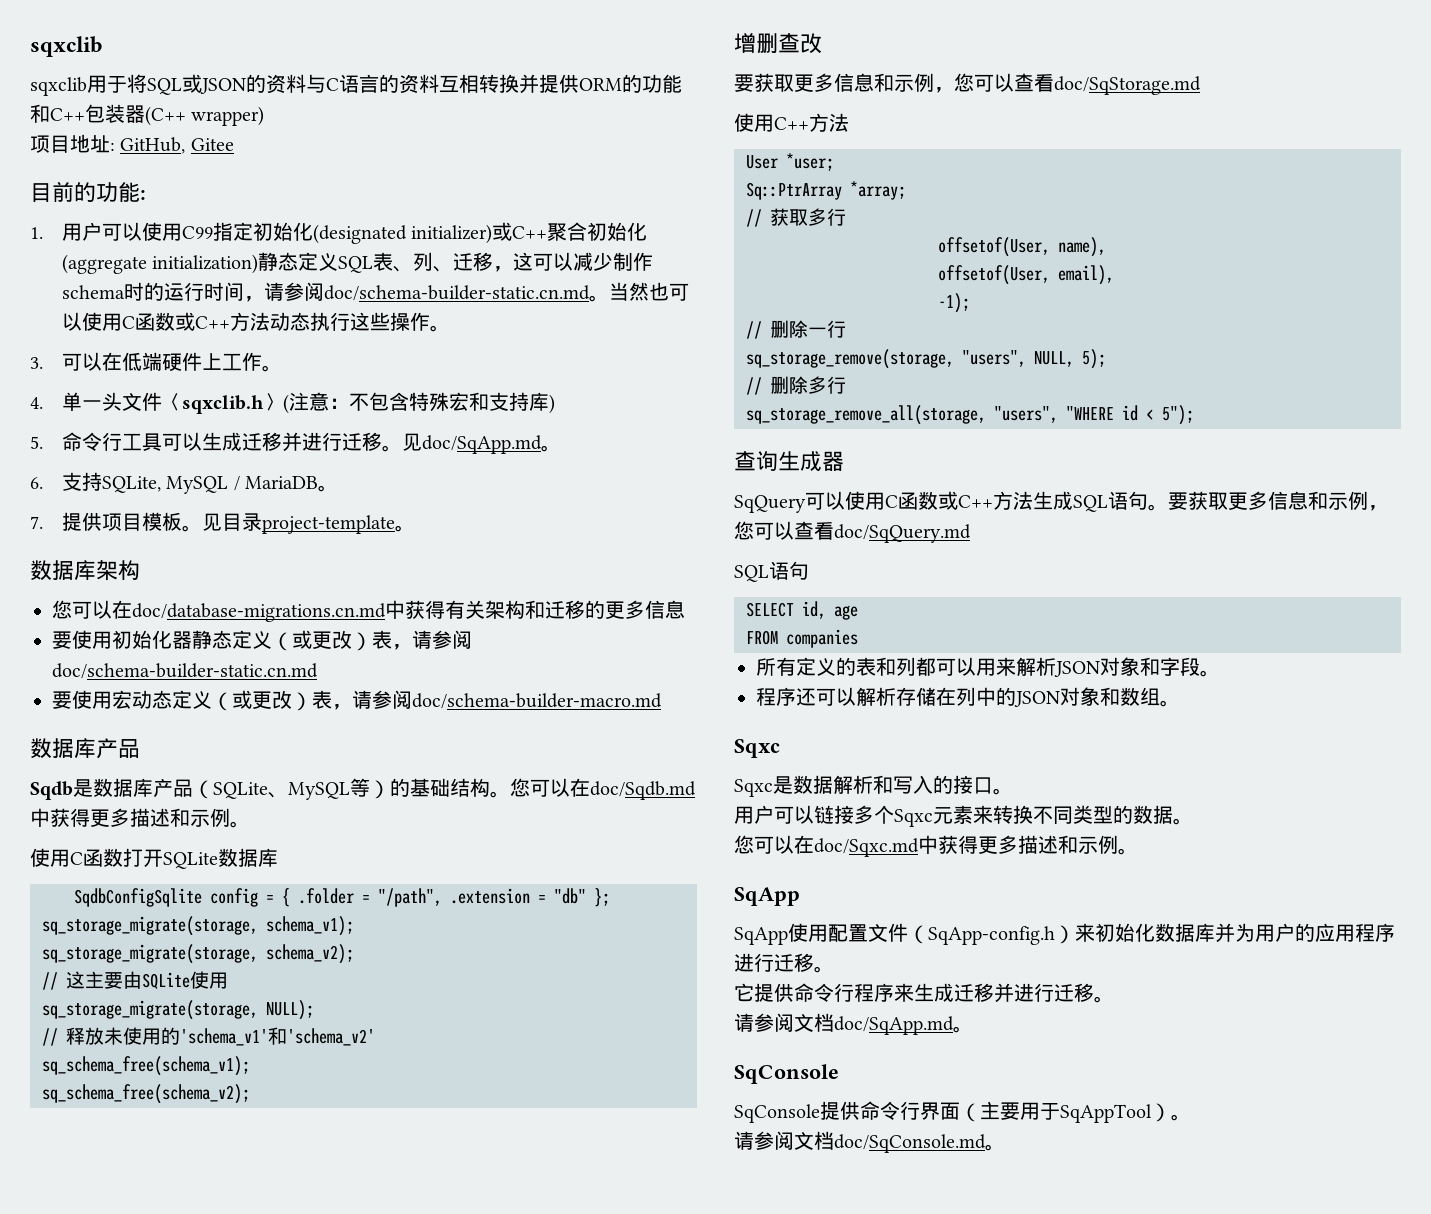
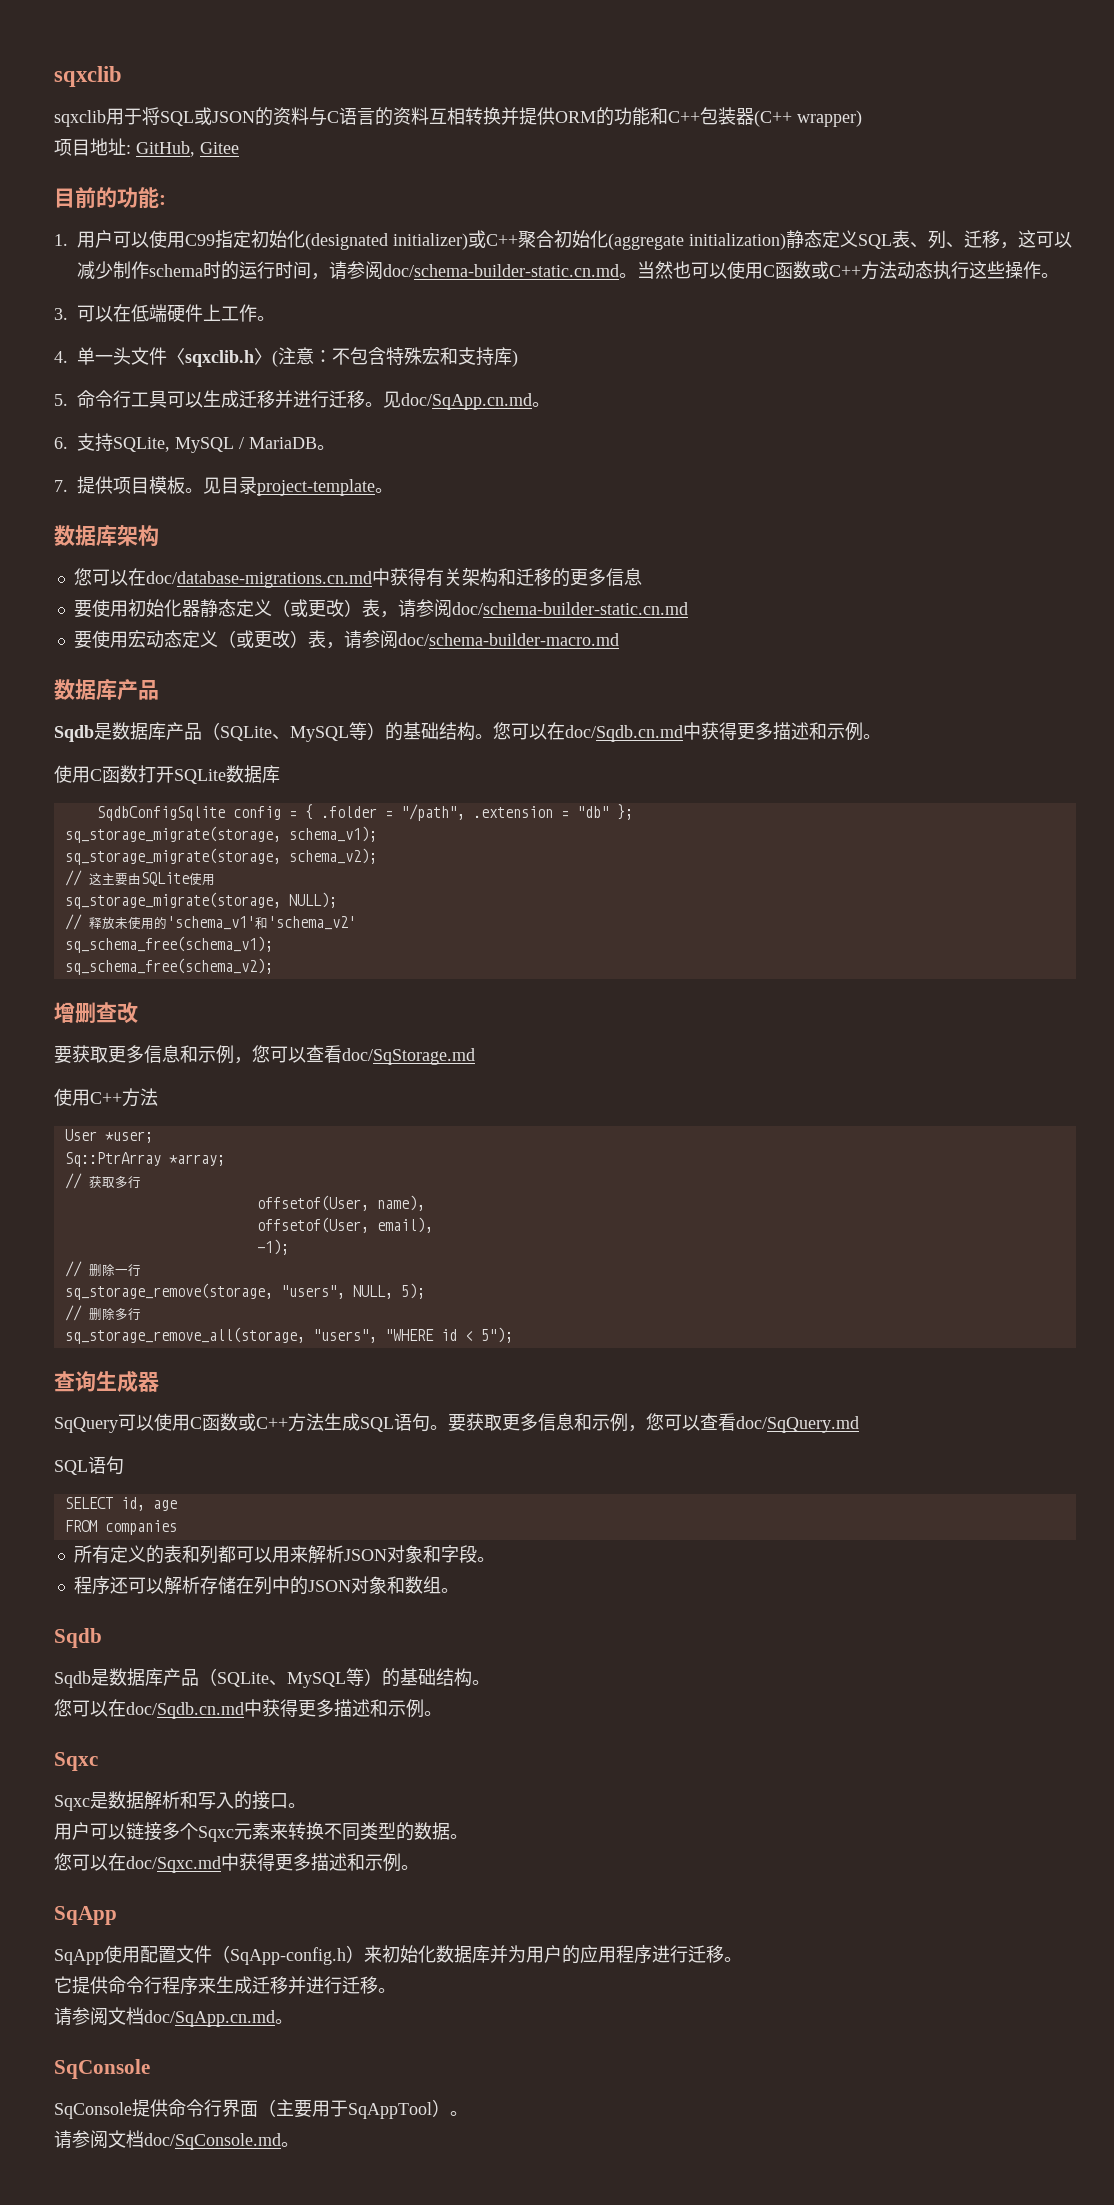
[421,435,542,454] doc/SqApp.md -> [401,393,532,410] doc/SqApp.cn.md
[590,781,696,800] doc/Sqdb.md -> [565,725,683,742] doc/Sqdb.cn.md
(1180, 703) none -> [54,1628,102,1648] [54,1668,490,1688] [54,1699,442,1719] // Sqdb // Sqdb是数据库产品（SQLite、MySQL等）的基础结构。 // 您可以在doc/Sqdb.cn.md中获得更多描述和示例。
[834,1016,954,1035] doc/SqApp.md -> [144,2010,275,2027] doc/SqApp.cn.md

